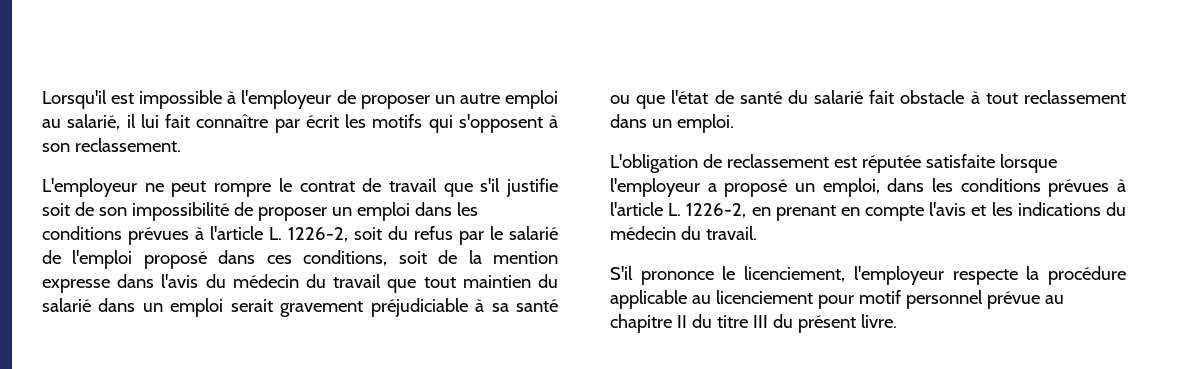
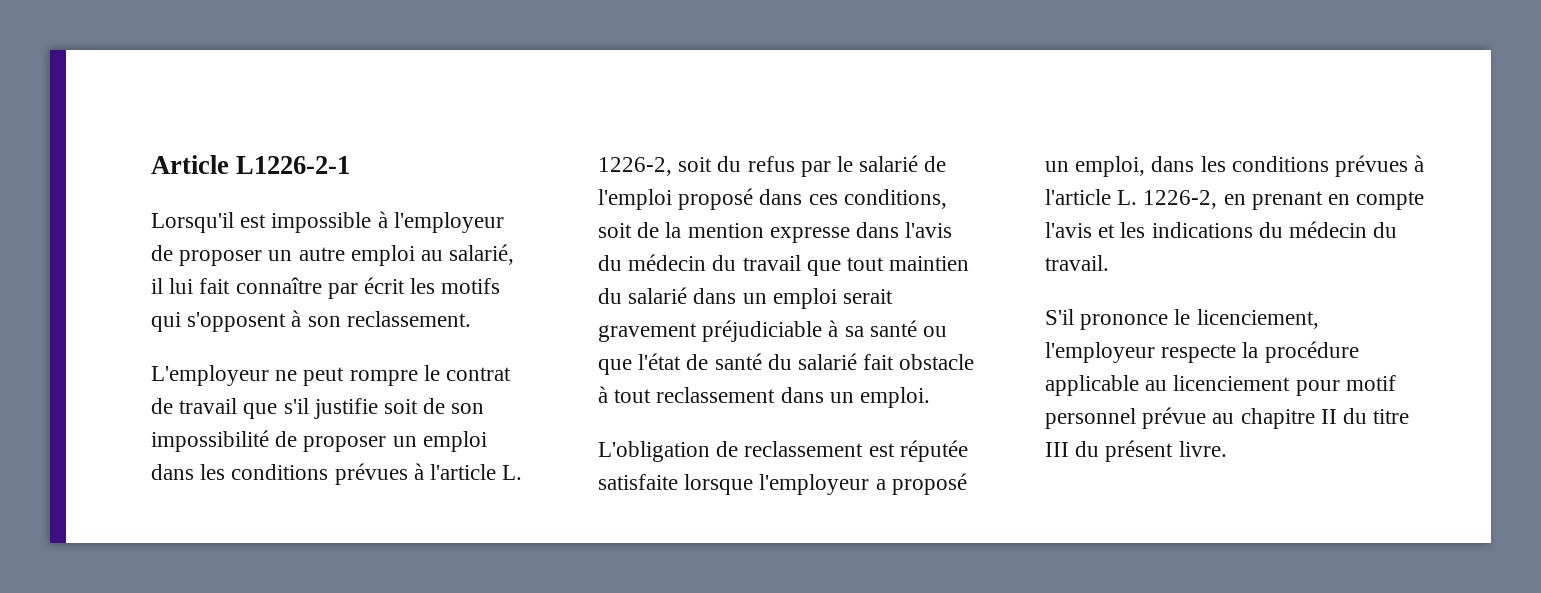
(42, 99) none -> [151,155,351,174] Article L1226-2-1 //

